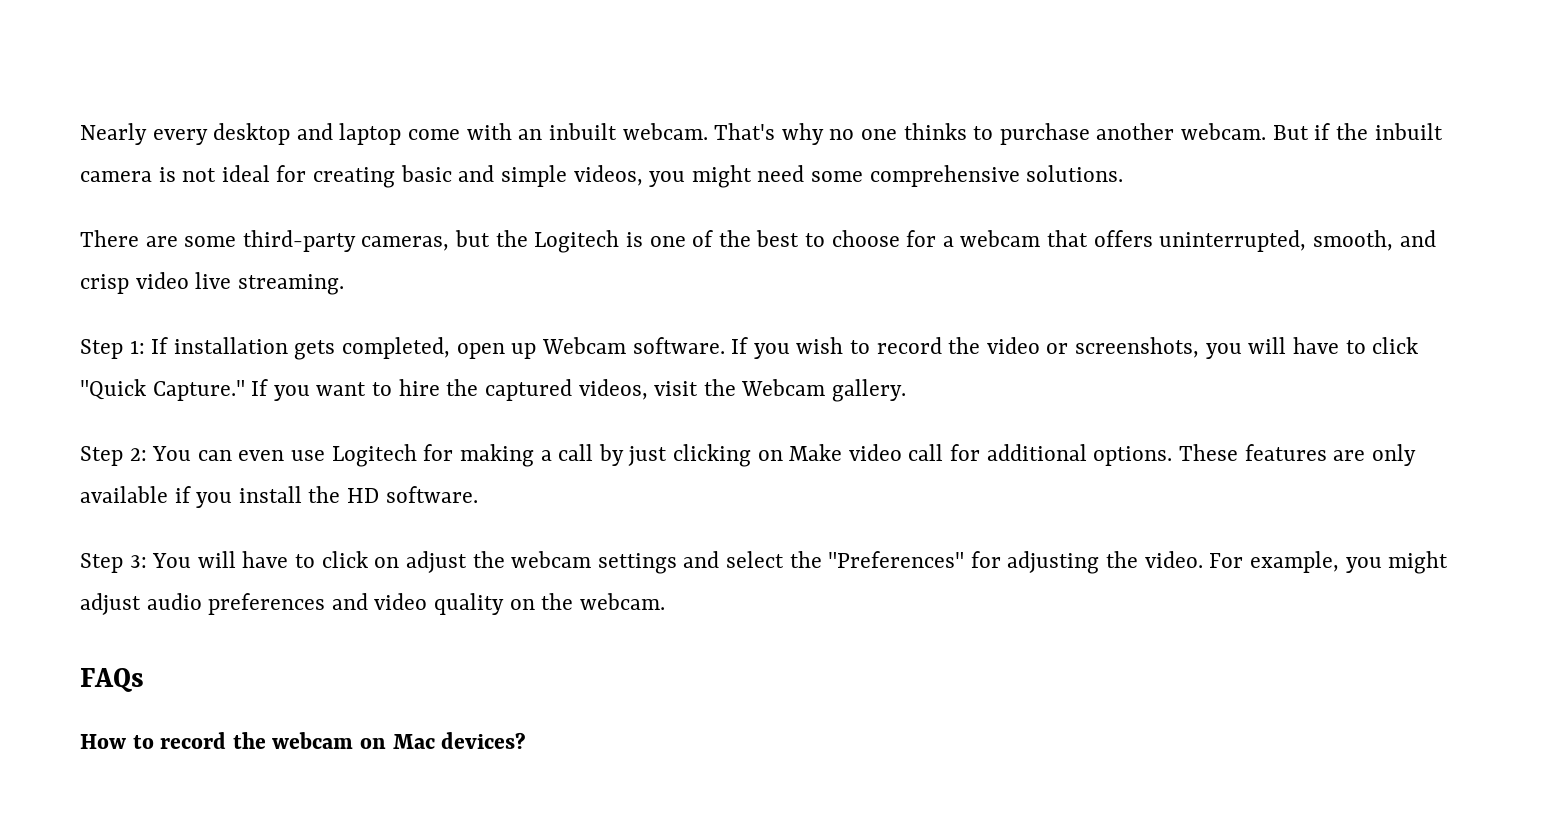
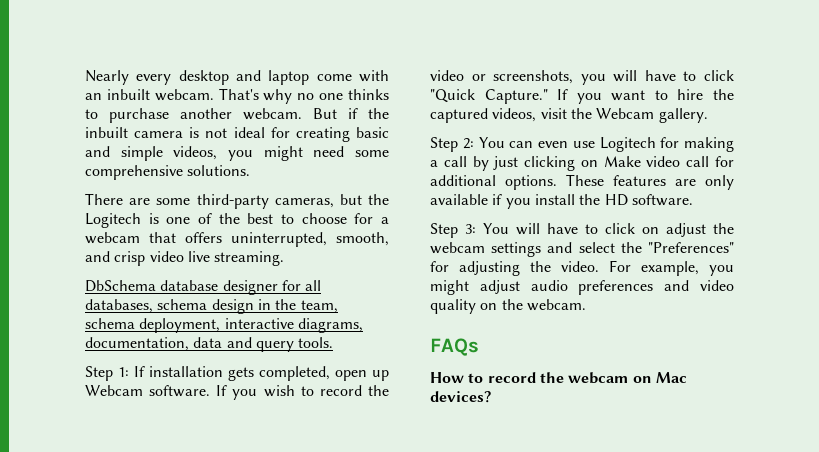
(344, 284) none -> [85,280,322,295] [85,299,338,314] [85,318,363,333] [85,337,334,352] // DbSchema database designer for all databases, schema design in the team, schema deployment, interactive diagrams, documentation, data and query tools.

